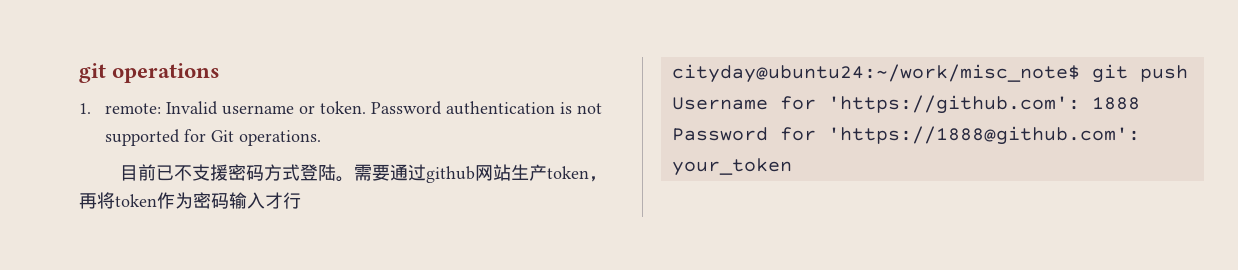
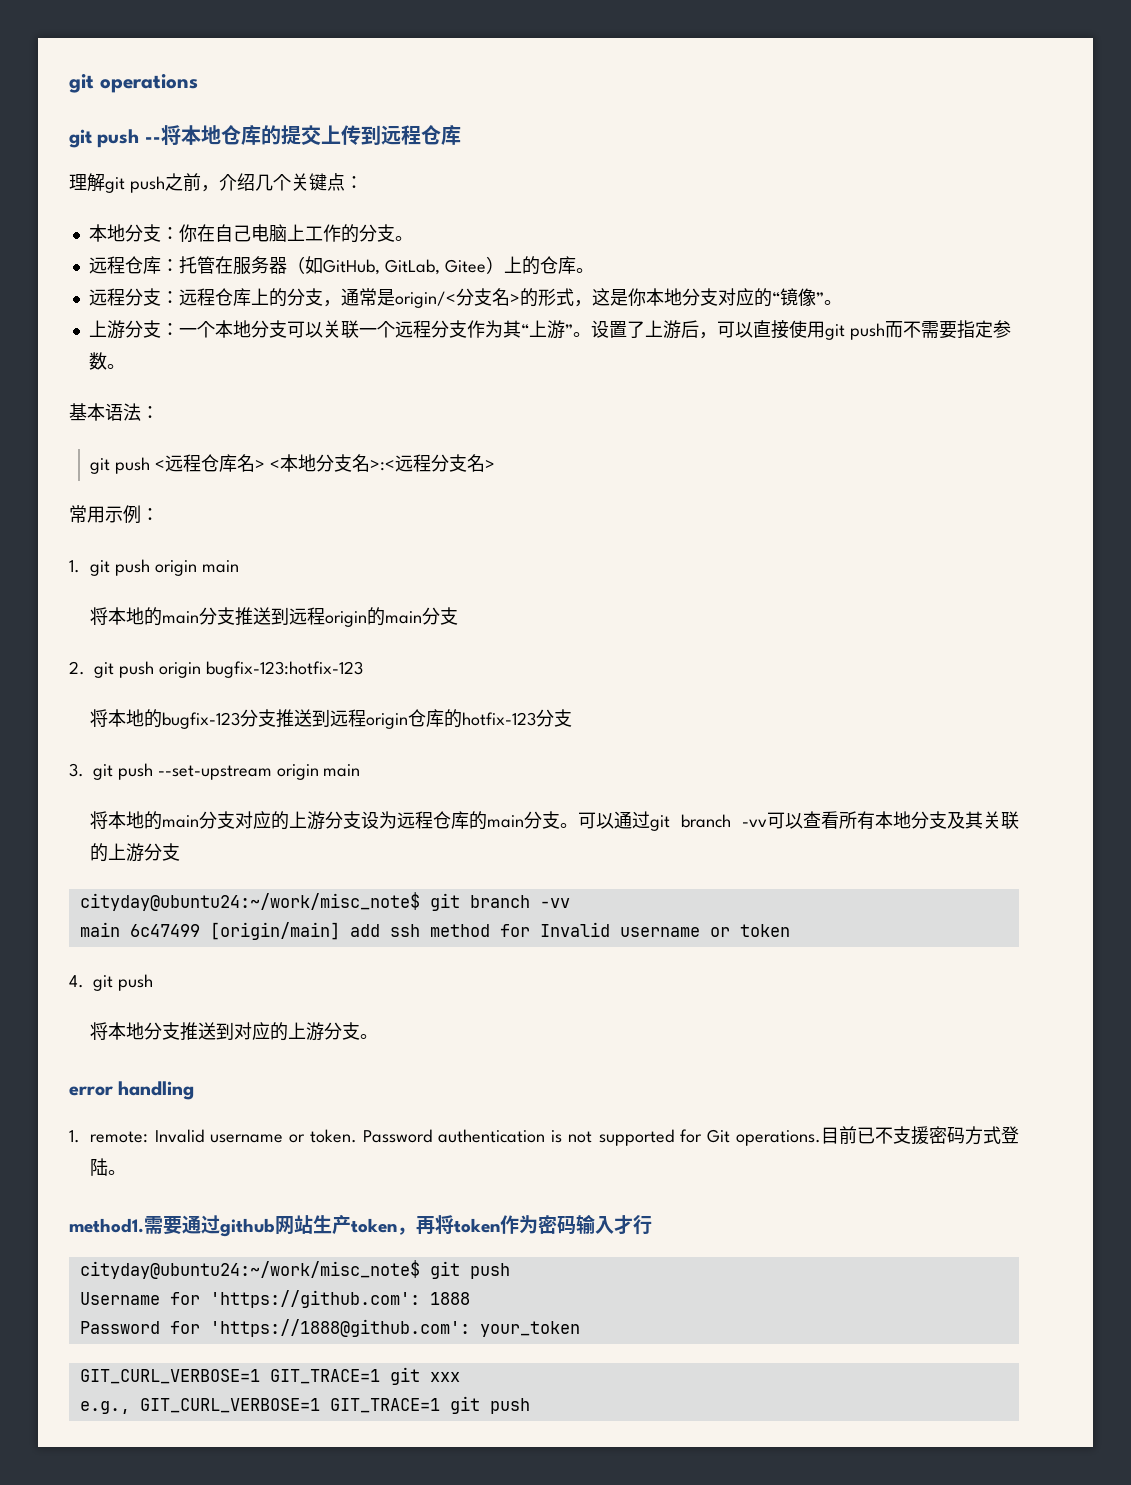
(221, 73) none -> [69,125,461,148] [69,173,363,193] [88,224,413,243] [88,256,594,275] [88,288,842,308] [88,320,1011,340] [88,352,125,370] [69,403,159,421] [90,454,495,474] [69,505,159,524] [69,559,239,576] [90,607,459,627] [69,661,363,678] [90,709,573,729] [69,763,361,780] [90,811,1019,831] [90,843,181,862] [79,892,570,911] [79,922,790,940] [69,974,153,991] [90,1022,379,1041] [69,1081,195,1100] // git push --将本地仓库的提交上传到远程仓库 // 理解git push之前，介绍几个关键点： // 本地分支：你在自己电脑上工作的分支。 // 远程仓库：托管在服务器（如GitHub, GitLab, Gitee）上的仓库。 // 远程分支：远程仓库上的分支，通常是origin/<分支名>的形式，这是你本地分支对应的“镜像”。 // 上游分支：一个本地分支可以关联一个远程分支作为其“上游”。设置了上游后，可以直接使用git push而不需要指定参数。 // 基本语法： // git push <远程仓库名> <本地分支名>:<远程分支名> // 常用示例： // 1. git push origin main // 将本地的main分支推送到远程origin的main分支 // 2. git push origin bugfix-123:hotfix-123 // 将本地的bugfix-123分支推送到远程origin仓库的hotfix-123分支 // 3. git push --set-upstream origin main // 将本地的main分支对应的上游分支设为远程仓库的main分支。可以通过git branch -vv可以查看所有本地分支及其关联的上游分支 // cityday@ubuntu24:~/work/misc_note$ git branch -vv // main 6c47499 [origin/main] add ssh method for Invalid username or token // 4. git push // 将本地分支推送到对应的上游分支。 // error handling
(321, 138) // -> (821, 1138) none
(355, 179) none -> [69,1218,144,1233] // method1.
(792, 167) none -> [79,1367,460,1385] [79,1396,530,1414] // GIT_CURL_VERBOSE=1 GIT_TRACE=1 git xxx // e.g., GIT_CURL_VERBOSE=1 GIT_TRACE=1 git push

